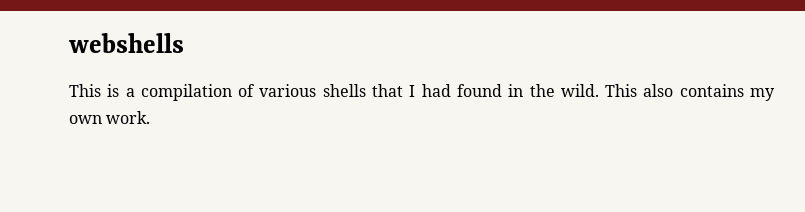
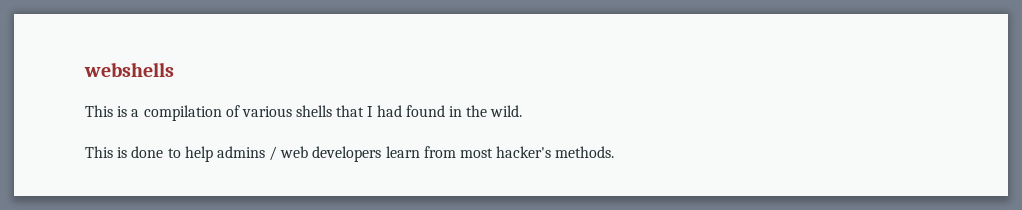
[605,84,775,101] [69,111,151,124] This also contains my own work. -> [85,146,615,162] // This is done to help admins / web developers learn from most hacker's methods.

